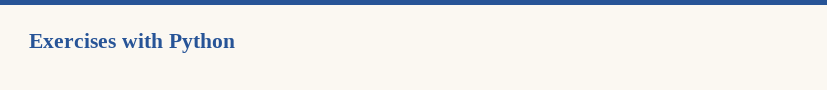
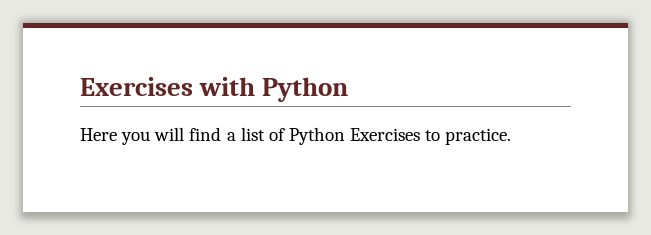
(235, 43) none -> [80,127,512,145] // Here you will find a list of Python Exercises to practice.

